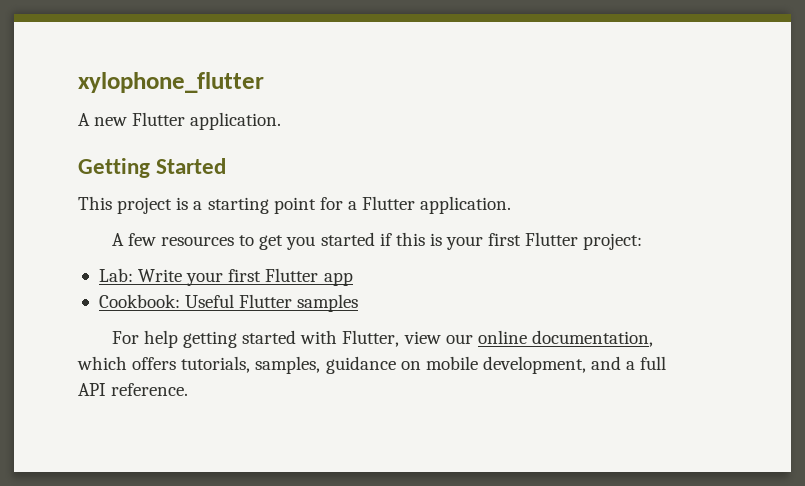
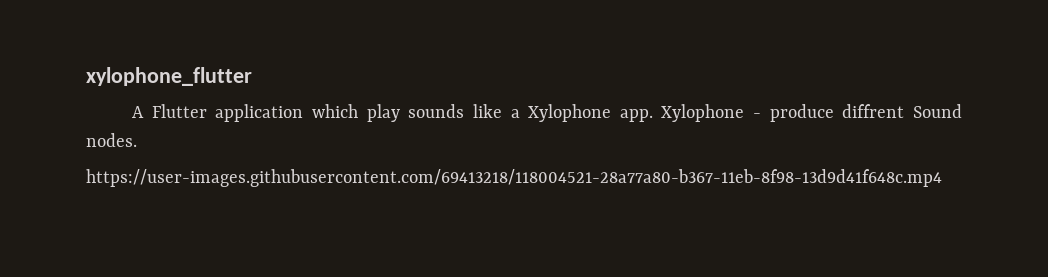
[94,112,282,130] [78,158,227,178] [78,196,512,214] [111,232,643,250] [98,268,353,286] [98,294,359,312] [111,330,653,348] [77,356,667,374] [78,383,189,396] new Flutter application. // Getting Started // This project is a starting point for a Flutter application. // A few resources to get you started if this is your first Flutter project: // Lab: Write your first Flutter app // Cookbook: Useful Flutter samples // For help getting started with Flutter, view our online documentation, which offers tutorials, samples, guidance on mobile development, and a full API reference. -> [151,104,962,122] [86,133,137,147] [86,169,942,187] Flutter application which play sounds like a Xylophone app. Xylophone - produce diffrent Sound nodes. // https://user-images.githubusercontent.com/69413218/118004521-28a77a80-b367-11eb-8f98-13d9d41f648c.mp4

